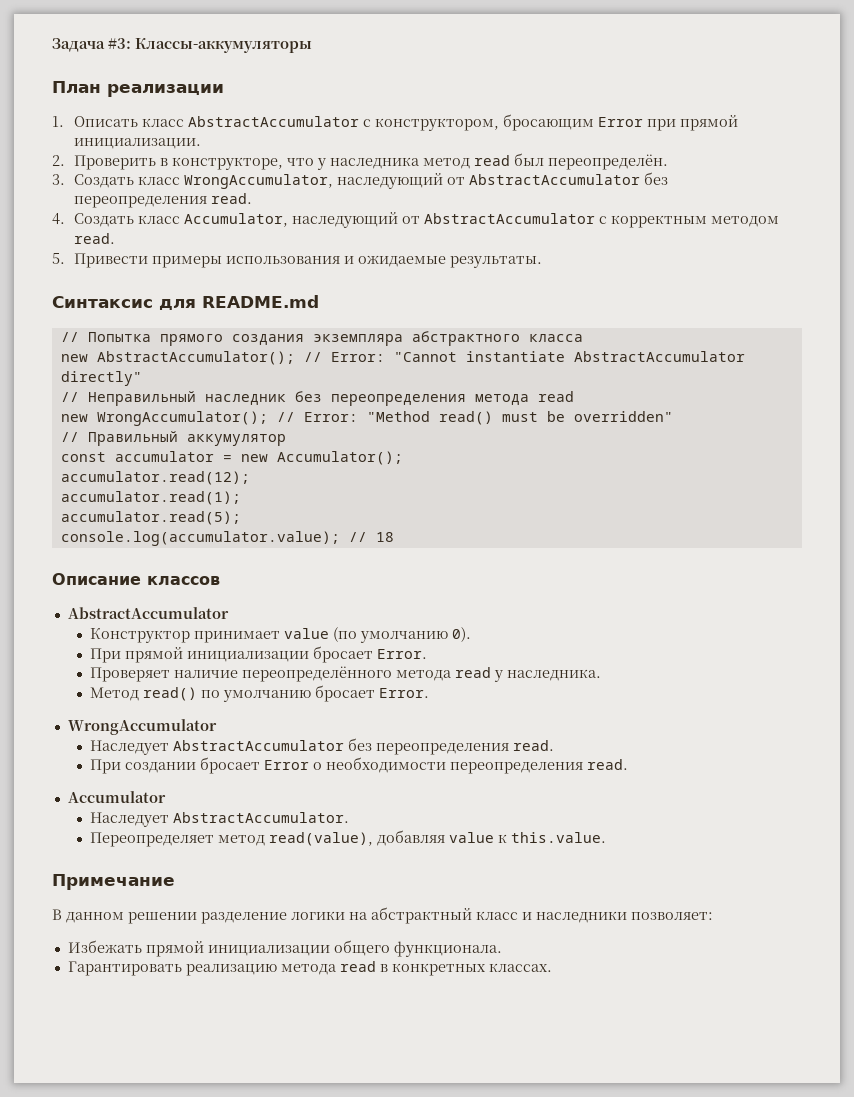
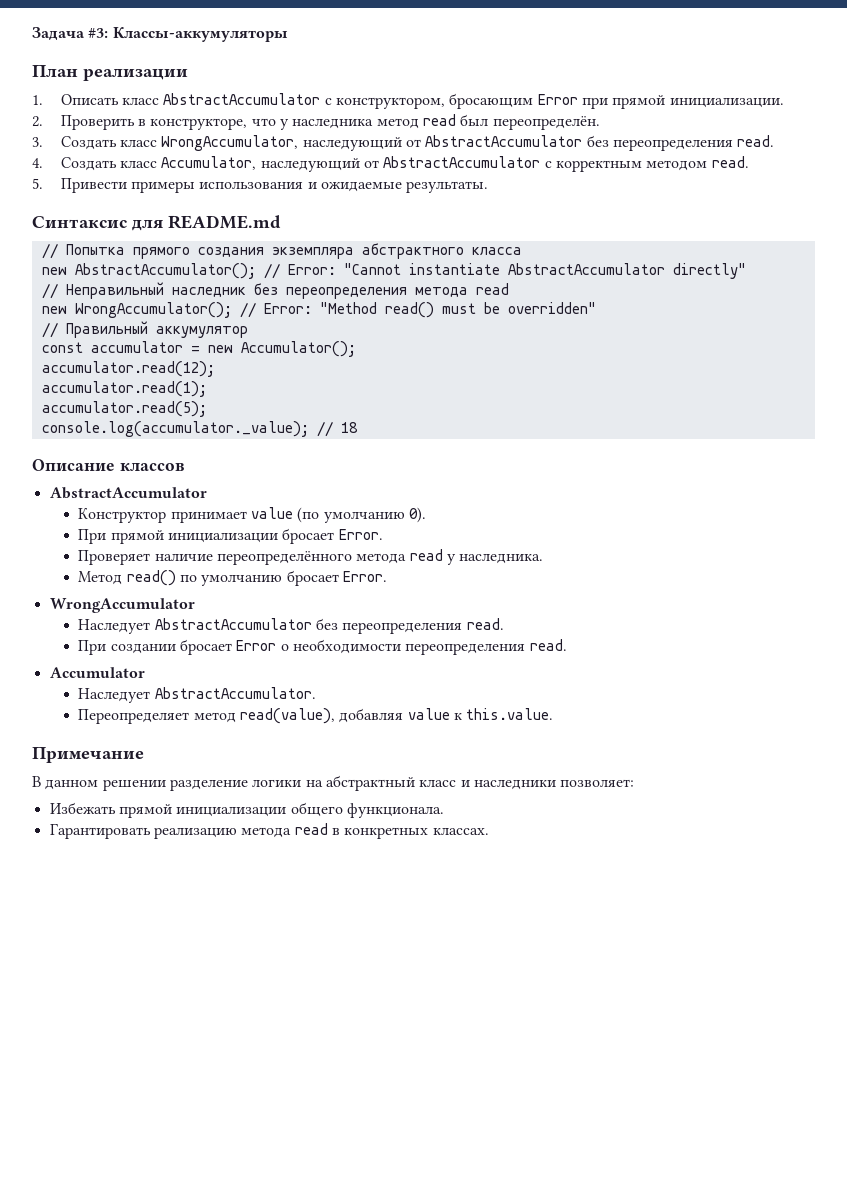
[60,531,340,546] console.log(accumulator.value); -> [41,421,309,437] console.log(accumulator._value);

